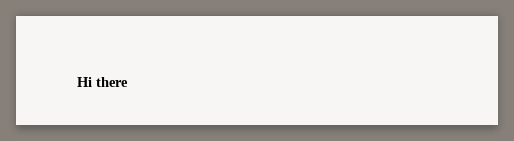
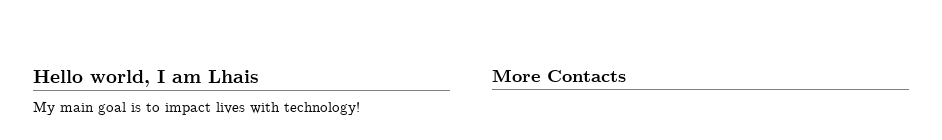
[77,77,128,87] Hi there -> [33,70,259,87] [33,101,360,115] [492,69,626,82] Hello world, I am Lhais // My main goal is to impact lives with technology! // More Contacts

